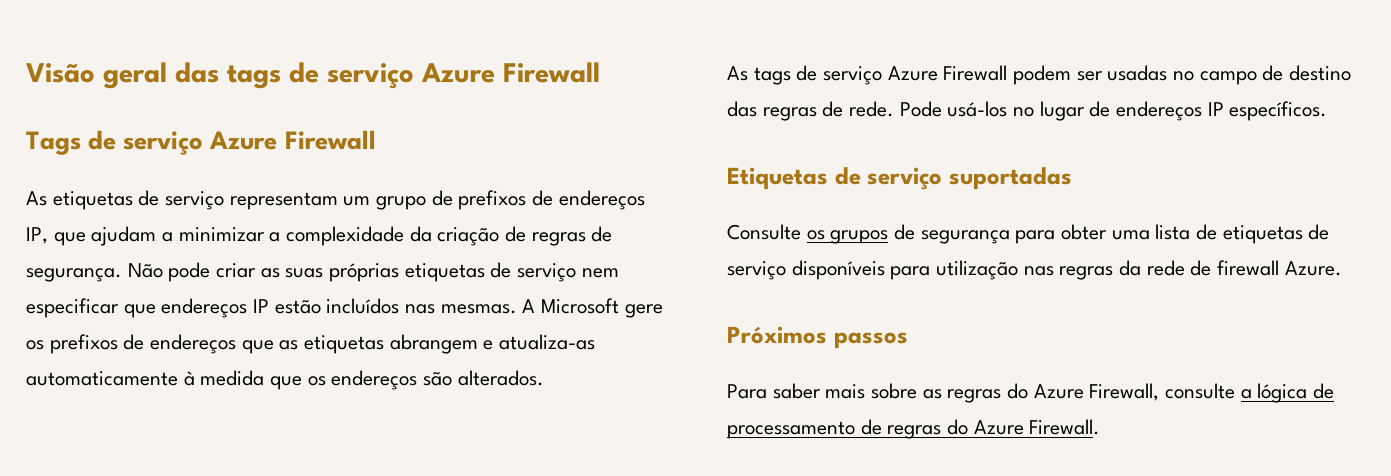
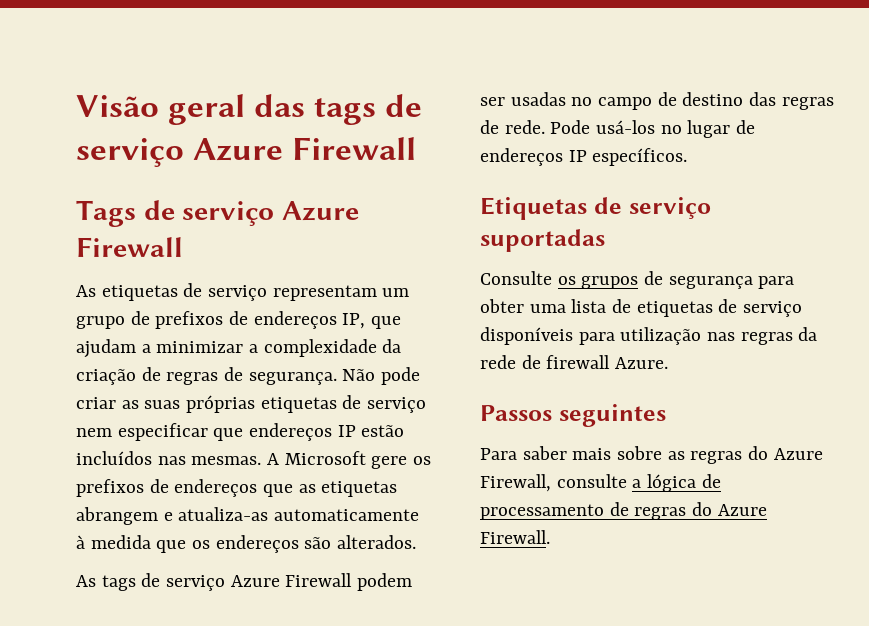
[727,326,908,349] Próximos passos -> [480,404,666,427] Passos seguintes

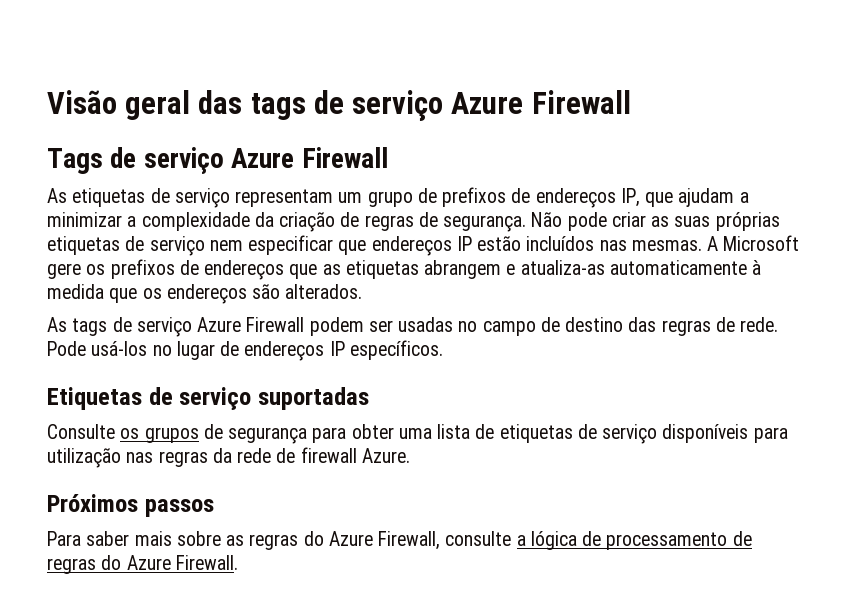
[480,404,666,427] Passos seguintes -> [47,494,214,517] Próximos passos

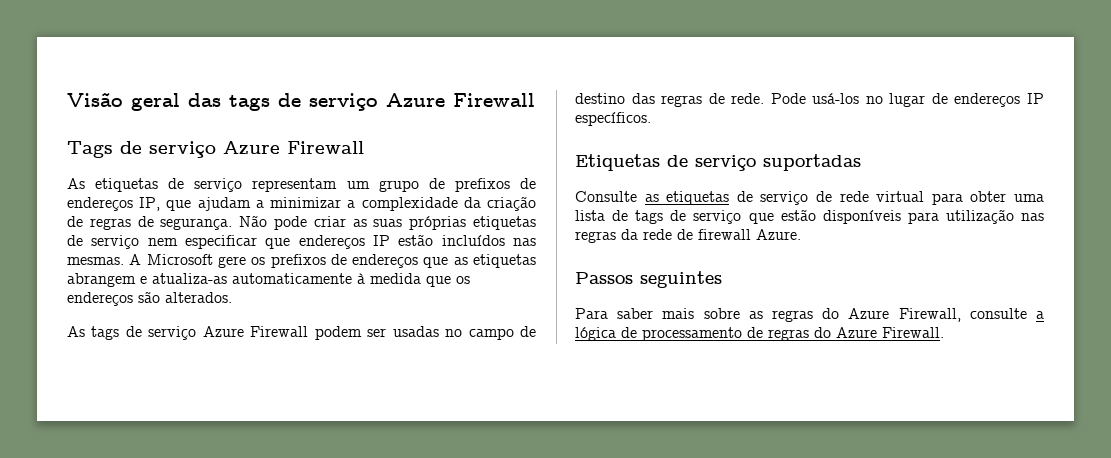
[120,424,308,444] os grupos de segurança -> [644,191,925,205] as etiquetas de serviço de rede virtual
[499,424,658,444] etiquetas de serviço -> [635,209,816,224] tags de serviço que estão
[47,494,214,517] Próximos passos -> [575,271,722,288] Passos seguintes

